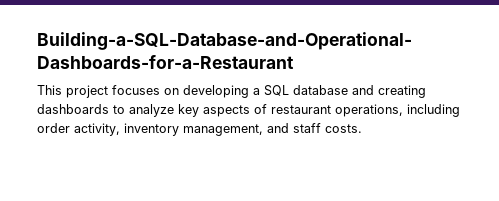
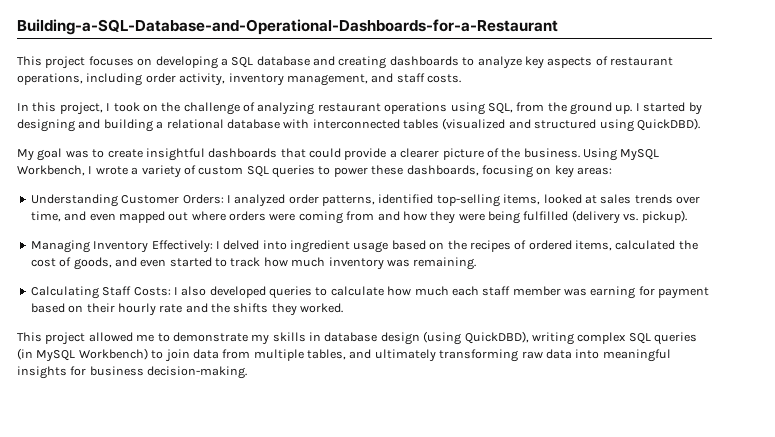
(362, 128) none -> [17,102,702,115] [17,118,700,132] [17,148,660,161] [17,165,612,178] [30,194,700,207] [30,210,687,224] [30,240,698,253] [30,257,477,270] [30,286,710,299] [30,303,344,316] [17,331,697,345] [17,348,671,362] [17,366,248,379] // In this project, I took on the challenge of analyzing restaurant operations using SQL, from the ground up. I started by designing and building a relational database with interconnected tables (visualized and structured using QuickDBD). // My goal was to create insightful dashboards that could provide a clearer picture of the business. Using MySQL Workbench, I wrote a variety of custom SQL queries to power these dashboards, focusing on key areas: // Understanding Customer Orders: I analyzed order patterns, identified top-selling items, looked at sales trends over time, and even mapped out where orders were coming from and how they were being fulfilled (delivery vs. pickup). // Managing Inventory Effectively: I delved into ingredient usage based on the recipes of ordered items, calculated the cost of goods, and even started to track how much inventory was remaining. // Calculating Staff Costs: I also developed queries to calculate how much each staff member was earning for payment based on their hourly rate and the shifts they worked. // This project allowed me to demonstrate my skills in database design (using QuickDBD), writing complex SQL queries (in MySQL Workbench) to join data from multiple tables, and ultimately transforming raw data into meaningful insights for business decision-making.

